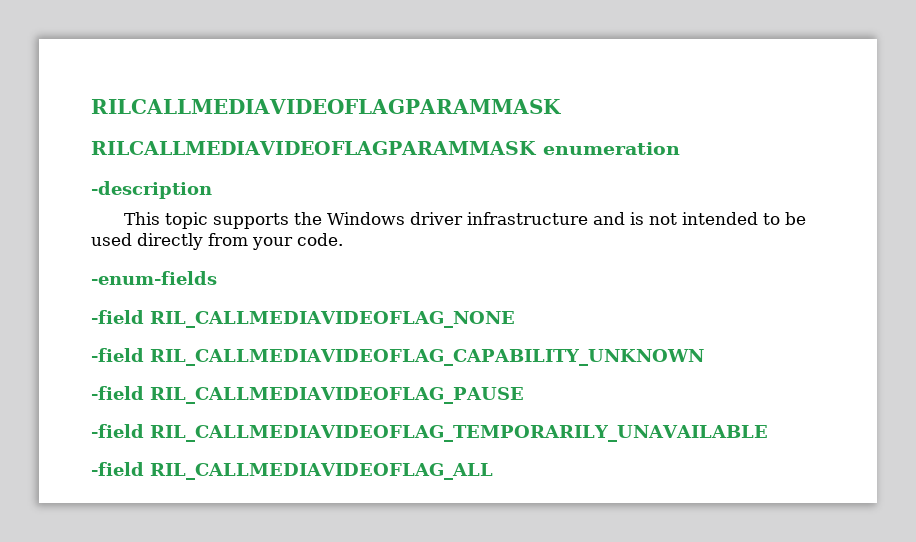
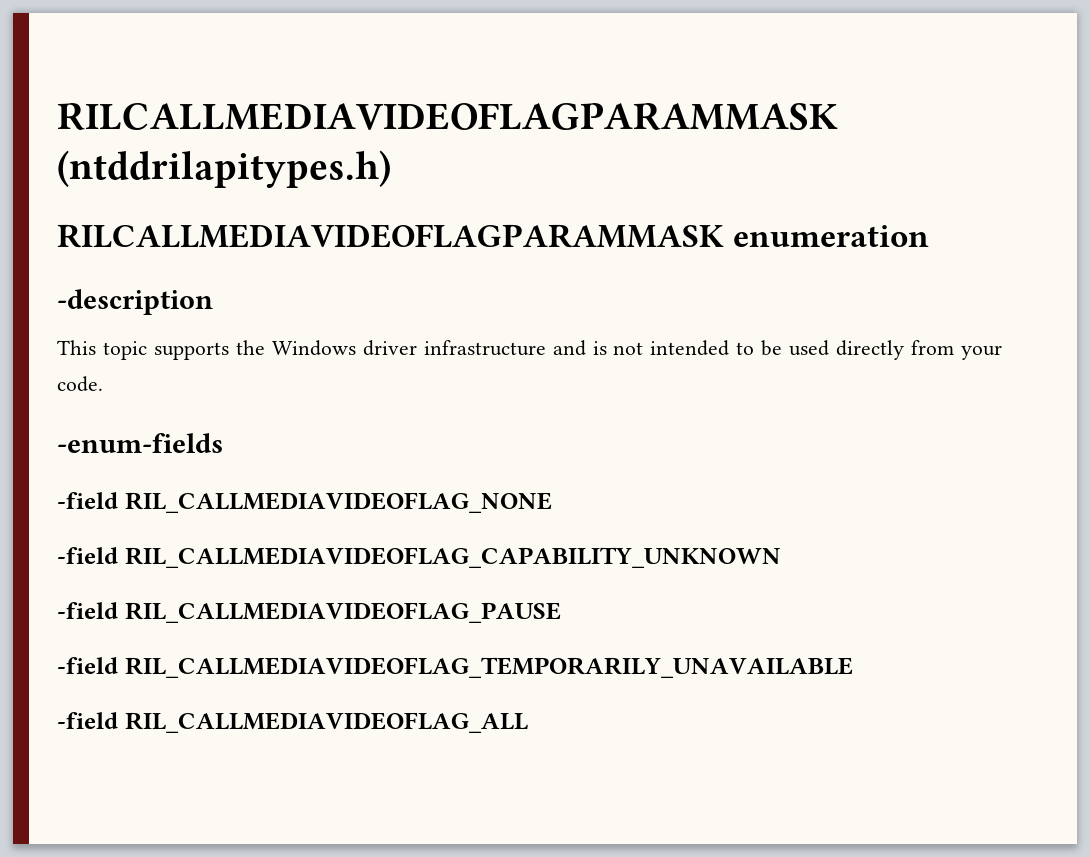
[91,99,561,114] RILCALLMEDIAVIDEOFLAGPARAMMASK -> [57,103,838,130] [57,150,391,188] RILCALLMEDIAVIDEOFLAGPARAMMASK (ntddrilapitypes.h)

